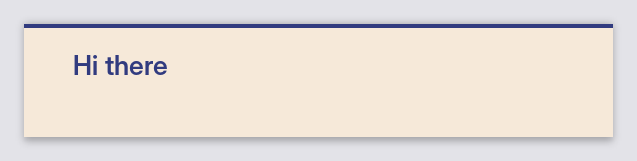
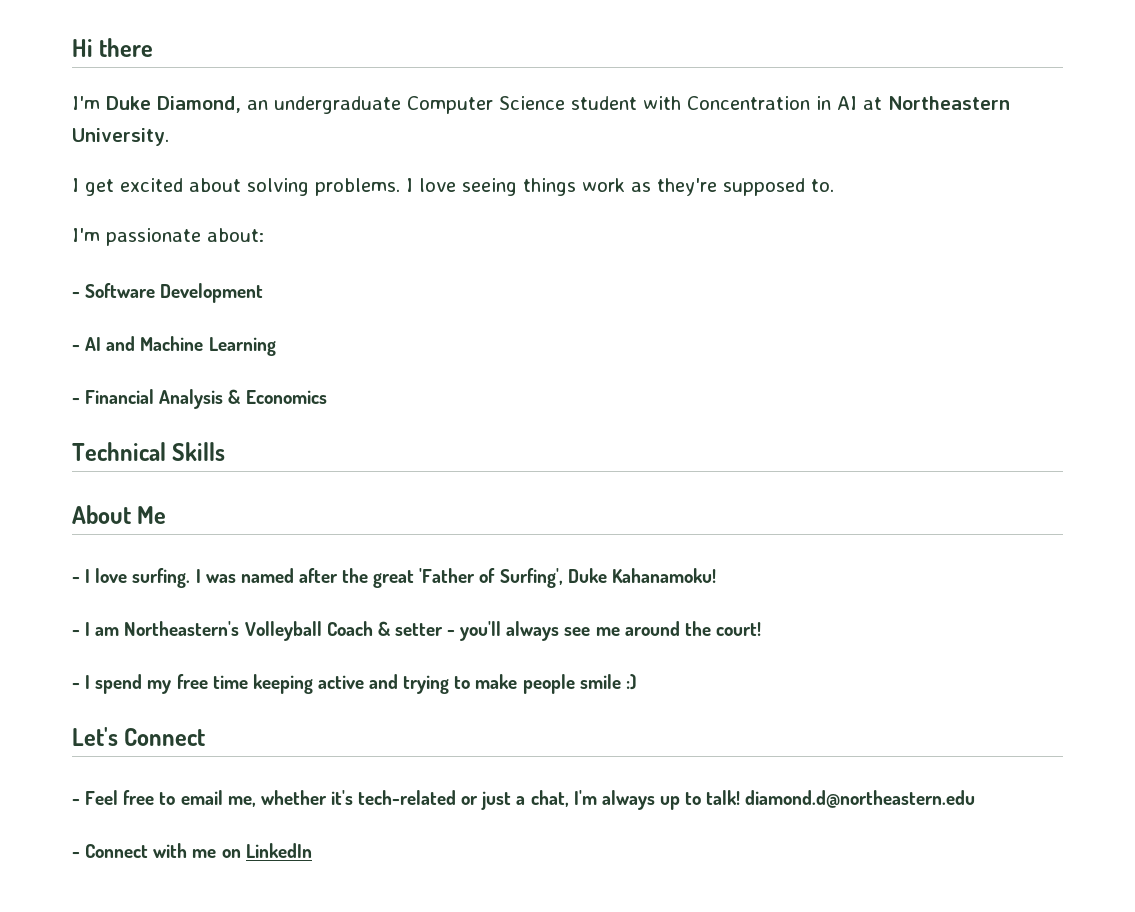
(169, 65) none -> [72,96,1010,114] [72,128,169,146] [72,178,834,196] [72,228,264,246] [72,283,264,303] [72,336,276,356] [72,389,327,409] [72,442,226,461] [72,505,167,524] [72,568,716,588] [72,621,761,641] [72,674,636,694] [72,727,206,746] [72,790,976,810] [72,843,312,858] // I'm Duke Diamond, an undergraduate Computer Science student with Concentration in AI at Northeastern University. // I get excited about solving problems. I love seeing things work as they're supposed to. // I'm passionate about: // - Software Development // - AI and Machine Learning // - Financial Analysis & Economics // Technical Skills // About Me // - I love surfing. I was named after the great 'Father of Surfing', Duke Kahanamoku! // - I am Northeastern's Volleyball Coach & setter - you'll always see me around the court! // - I spend my free time keeping active and trying to make people smile :) // Let's Connect // - Feel free to email me, whether it's tech-related or just a chat, I'm always up to talk! diamond.d@northeastern.edu // - Connect with me on LinkedIn

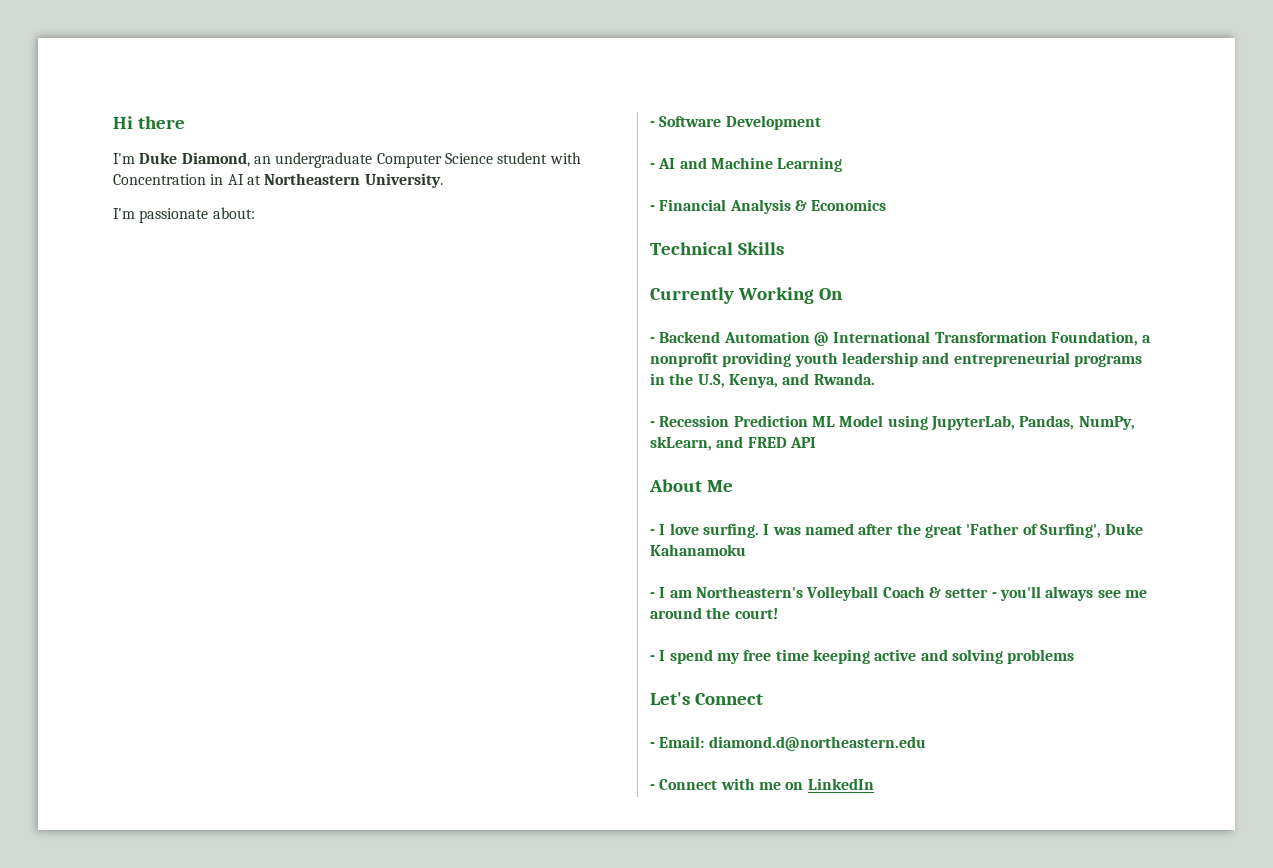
[72,178,834,196] // I get excited about solving problems. I love seeing things work as they're supposed to. -> (443, 180) none
(226, 451) none -> [650,287,843,304] [650,331,1152,346] [650,352,1142,367] [650,373,875,388] [650,415,1135,431] [650,436,816,451] // Currently Working On // - Backend Automation @ International Transformation Foundation, a nonprofit providing youth leadership and entrepreneurial programs in the U.S, Kenya, and Rwanda. // - Recession Prediction ML Model using JupyterLab, Pandas, NumPy, skLearn, and FRED API
[611,568,716,583] Kahanamoku! -> [650,544,746,556] Kahanamoku
[403,674,636,694] [72,727,206,746] [72,790,741,810] trying to make people smile :) // Let's Connect // - Feel free to email me, whether it's tech-related or just a chat, I'm always up to talk! -> [951,649,1075,664] [650,692,763,705] [650,736,705,748] solving problems // Let's Connect // - Email:

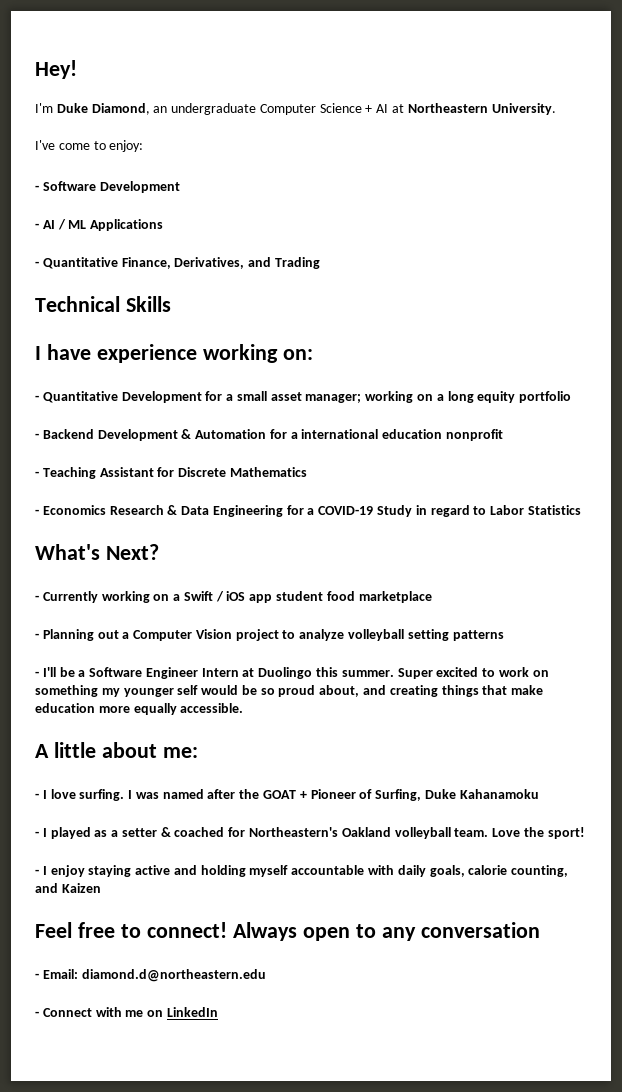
[113,116,185,129] Hi there -> [35,60,77,79] Hey!
[497,152,581,164] [113,174,224,185] student with Concentration in -> [365,105,373,113] +
[113,207,255,223] I'm passionate about: -> [35,140,144,152] I've come to enjoy:
[679,157,843,172] [650,199,887,214] [650,242,784,255] [650,287,843,304] [650,331,1152,346] [650,352,1142,367] [650,373,875,388] [650,415,1135,431] [650,436,816,451] [649,479,733,492] and Machine Learning // - Financial Analysis & Economics // Technical Skills // Currently Working On // - Backend Automation @ International Transformation Foundation, a nonprofit providing youth leadership and entrepreneurial programs in the U.S, Kenya, and Rwanda. // - Recession Prediction ML Model using JupyterLab, Pandas, NumPy, skLearn, and FRED API // About Me -> [57,219,164,231] [35,257,320,269] [35,296,171,312] [35,344,313,363] [35,391,572,403] [35,429,504,441] [35,467,307,479] [35,505,581,517] [35,544,159,560] [35,591,432,603] [35,629,504,641] [35,667,549,679] [35,685,544,697] [35,703,244,715] [35,742,198,758] / ML Applications // - Quantitative Finance, Derivatives, and Trading // Technical Skills // I have experience working on: // - Quantitative Development for a small asset manager; working on a long equity portfolio // - Backend Development & Automation for a international education nonprofit // - Teaching Assistant for Discrete Mathematics // - Economics Research & Data Engineering for a COVID-19 Study in regard to Labor Statistics // What's Next? // - Currently working on a Swift / iOS app student food marketplace // - Planning out a Computer Vision project to analyze volleyball setting patterns // - I'll be a Software Engineer Intern at Duolingo this summer. Super excited to work on something my younger self would be so proud about, and creating things that make education more equally accessible. // A little about me:
[924,523,1101,538] great 'Father of Surfing', -> [263,789,422,801] GOAT + Pioneer of Surfing,
[669,586,1147,601] [650,607,778,619] [650,649,1075,664] [650,692,763,705] am Northeastern's Volleyball Coach & setter - you'll always see me around the court! // - I spend my free time keeping active and solving problems // Let's Connect -> [50,827,585,839] [35,865,569,877] [35,883,101,893] [35,922,540,941] played as a setter & coached for Northeastern's Oakland volleyball team. Love the sport! // - I enjoy staying active and holding myself accountable with daily goals, calorie counting, and Kaizen // Feel free to connect! Always open to any conversation

